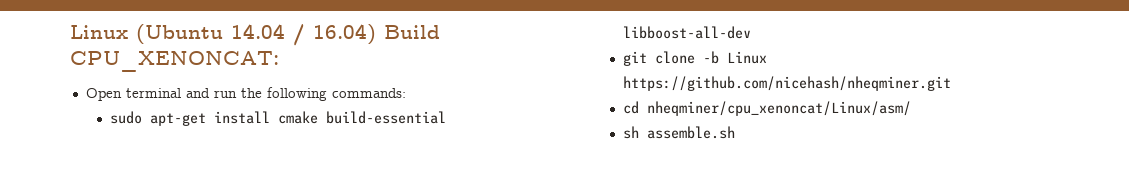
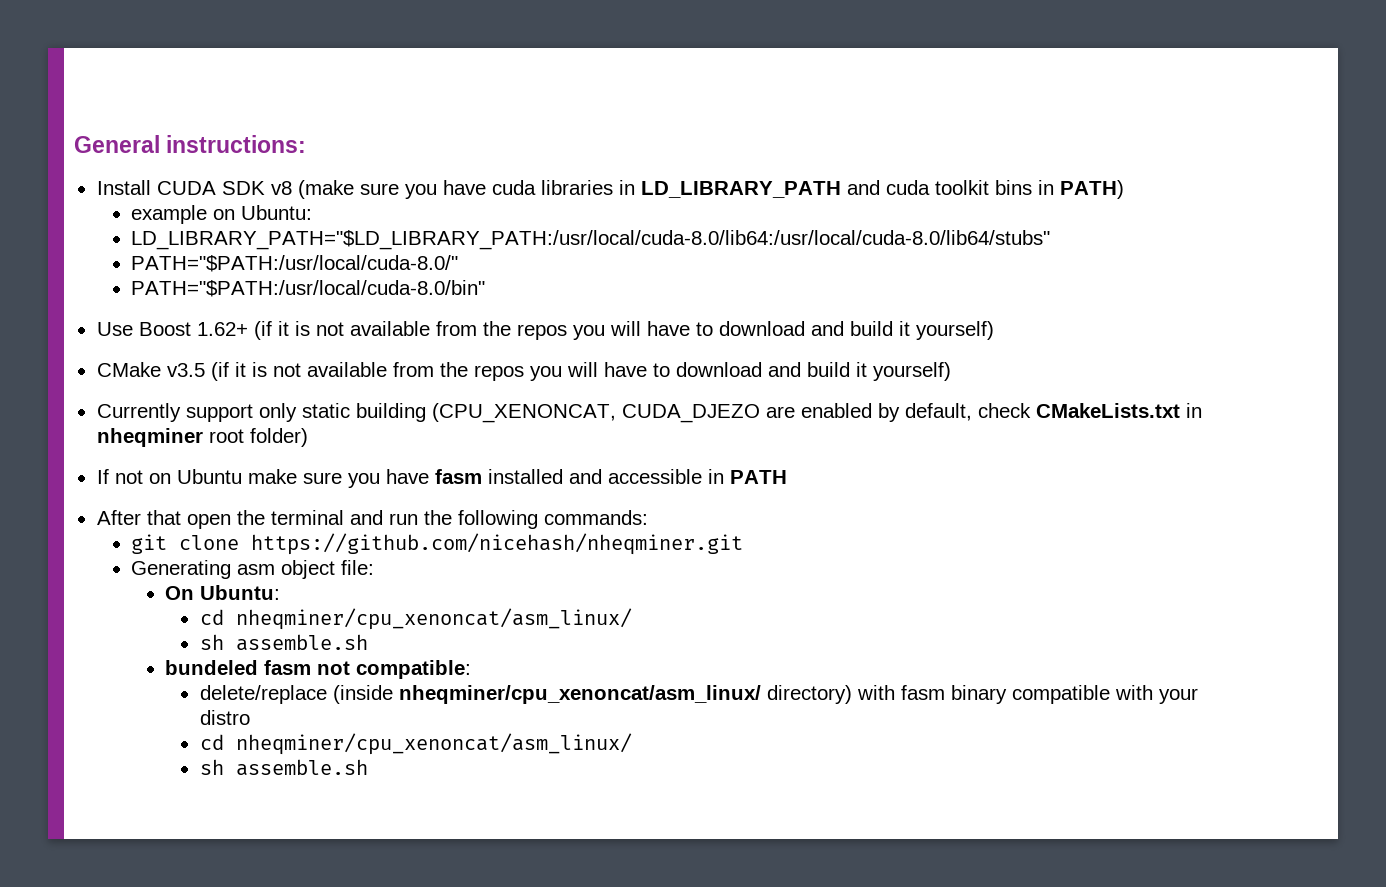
[70,24,440,46] [70,51,279,72] [85,88,122,101] Linux (Ubuntu 14.04 / 16.04) Build CPU_XENONCAT: // Open -> [74,135,307,153] [96,180,1124,199] [131,205,313,224] [131,230,1051,250] [131,255,459,272] [131,280,486,297] [96,321,994,340] [96,362,951,381] [96,403,1202,423] [96,428,308,447] [96,469,787,488] [96,510,265,529] General instructions: // Install CUDA SDK v8 (make sure you have cuda libraries in LD_LIBRARY_PATH and cuda toolkit bins in PATH) // example on Ubuntu: // LD_LIBRARY_PATH="$LD_LIBRARY_PATH:/usr/local/cuda-8.0/lib64:/usr/local/cuda-8.0/lib64/stubs" // PATH="$PATH:/usr/local/cuda-8.0/" // PATH="$PATH:/usr/local/cuda-8.0/bin" // Use Boost 1.62+ (if it is not available from the repos you will have to download and build it yourself) // CMake v3.5 (if it is not available from the repos you will have to download and build it yourself) // Currently support only static building (CPU_XENONCAT, CUDA_DJEZO are enabled by default, check CMakeLists.txt in nheqminer root folder) // If not on Ubuntu make sure you have fasm installed and accessible in PATH // After that open the
[109,111,446,126] [622,26,751,39] // sudo apt-get install cmake build-essential libboost-all-dev -> (648, 517) none
[702,51,767,64] -b Linux -> (240, 542) none
[622,101,911,116] [622,126,735,139] // cd nheqminer/cpu_xenoncat/Linux/asm/ // sh assemble.sh -> [131,560,375,579] [165,585,281,600] [199,608,632,630] [199,634,368,651] [165,660,472,679] [199,685,1198,704] [199,710,250,725] [199,733,632,755] [199,759,368,776] // Generating asm object file: // On Ubuntu: // cd nheqminer/cpu_xenoncat/asm_linux/ // sh assemble.sh // bundeled fasm not compatible: // delete/replace (inside nheqminer/cpu_xenoncat/asm_linux/ directory) with fasm binary compatible with your distro // cd nheqminer/cpu_xenoncat/asm_linux/ // sh assemble.sh

